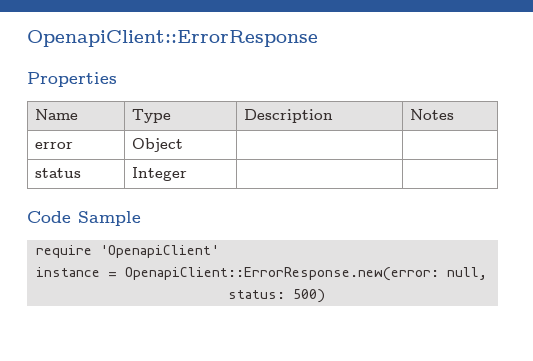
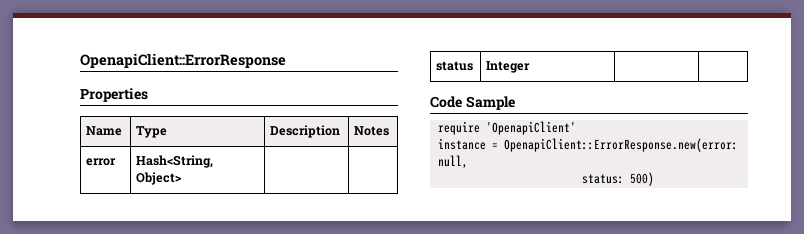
[131,138,183,152] Object -> [136,155,214,168] [136,172,182,185] Hash<String, Object>

